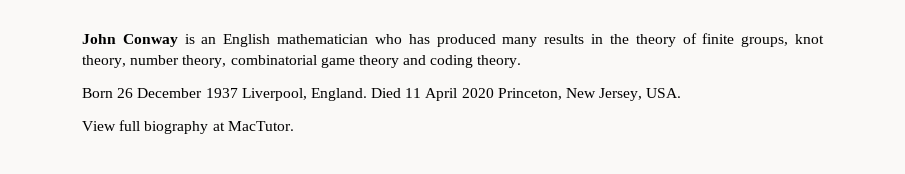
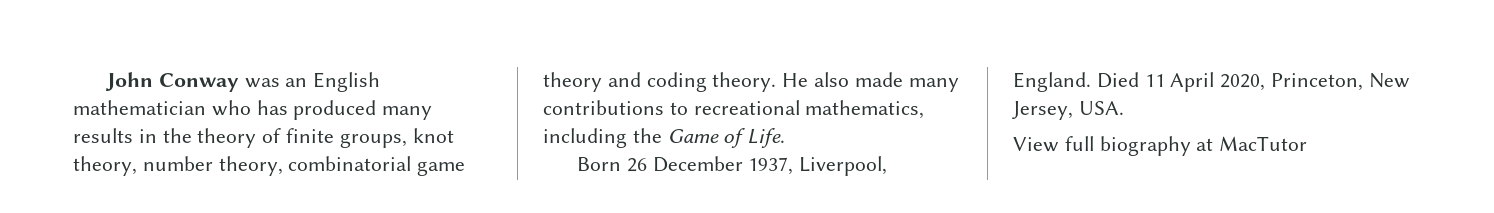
[184,34,195,44] is -> [244,78,280,88] was
(522, 61) none -> [782,72,959,92] [543,100,925,119] [543,128,786,148] He also made many contributions to recreational mathematics, including the Game of Life.
[205,88,238,98] 1937 -> [748,157,794,175] 1937,
[461,88,494,98] 2020 -> [1220,74,1266,91] 2020,
[227,121,294,131] MacTutor. -> [1219,136,1308,151] MacTutor

